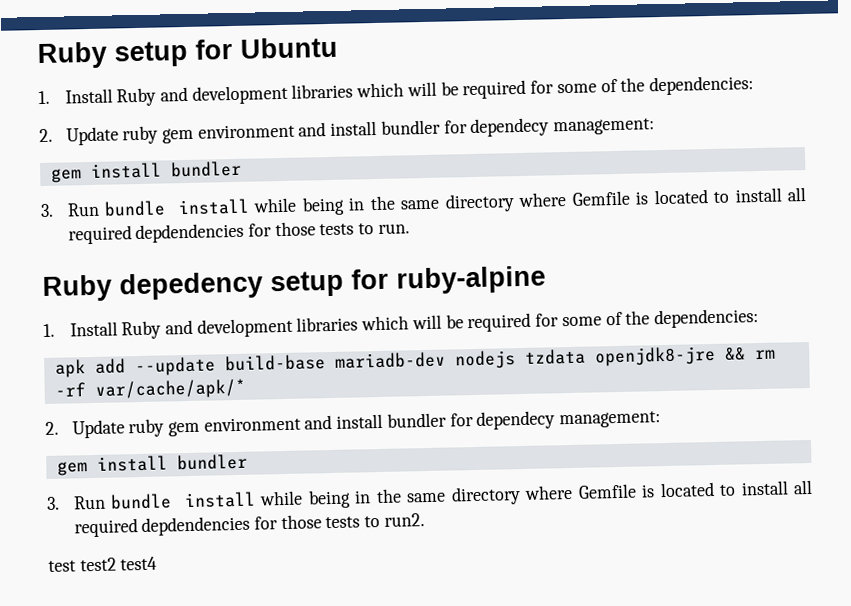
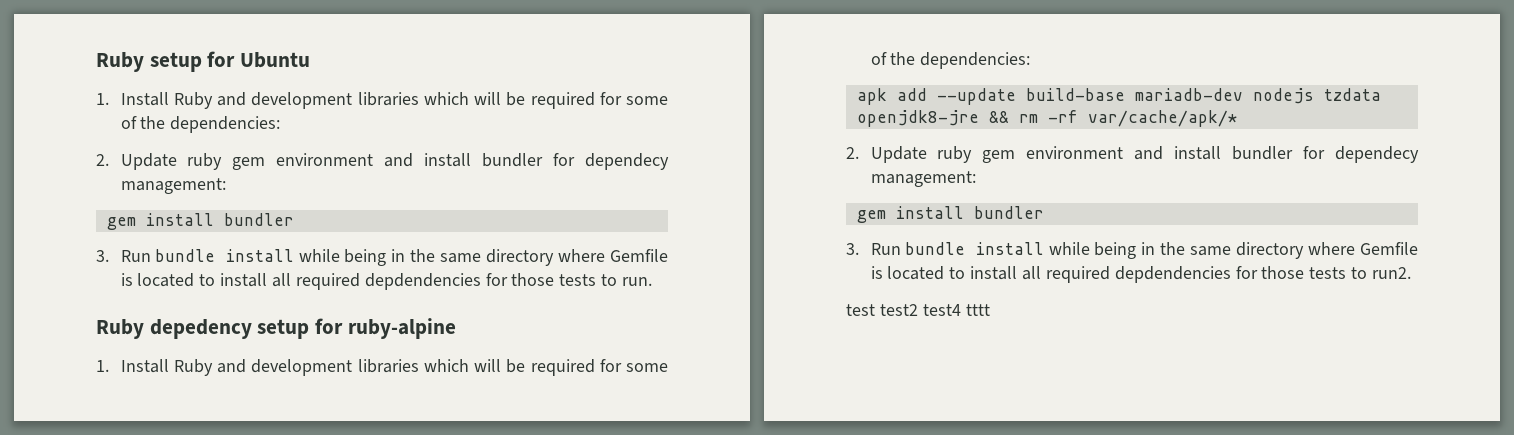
(158, 563) none -> [965,304,990,316] tttt

